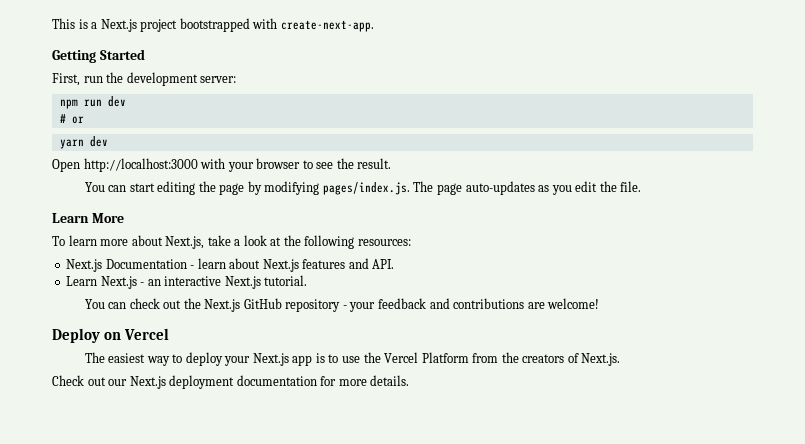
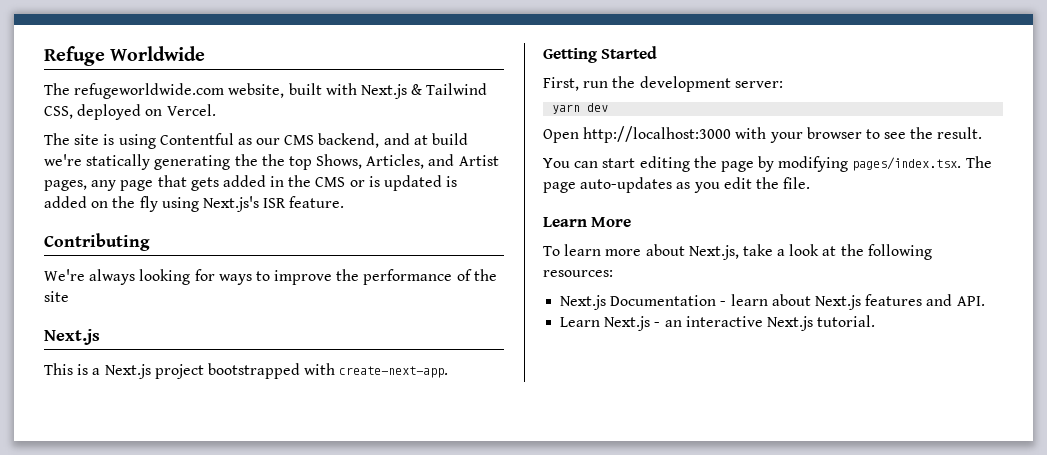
(52, 23) none -> [44,46,206,66] [44,83,488,99] [44,104,216,120] [44,133,469,149] [44,154,499,170] [44,175,458,191] [44,196,345,212] [44,233,150,251] [44,269,497,285] [44,291,69,302] [44,329,100,345] Refuge Worldwide // The refugeworldwide.com website, built with Next.js & Tailwind CSS, deployed on Vercel. // The site is using Contentful as our CMS backend, and at build we're statically generating the the top Shows, Articles, and Artist pages, any page that gets added in the CMS or is updated is added on the fly using Next.js's ISR feature. // Contributing // We're always looking for ways to improve the performance of the site // Next.js //
[59,96,126,109] [59,114,84,124] // npm run dev // # or -> (783, 84) none
[322,182,410,195] pages/index.js. -> [852,157,962,171] pages/index.tsx.
[84,298,600,312] [52,328,169,343] [84,352,621,366] [52,375,410,389] // You can check out the Next.js GitHub repository - your feedback and contributions are welcome! // Deploy on Vercel // The easiest way to deploy your Next.js app is to use the Vercel Platform from the creators of Next.js. // Check out our Next.js deployment documentation for more details. -> (876, 321) none

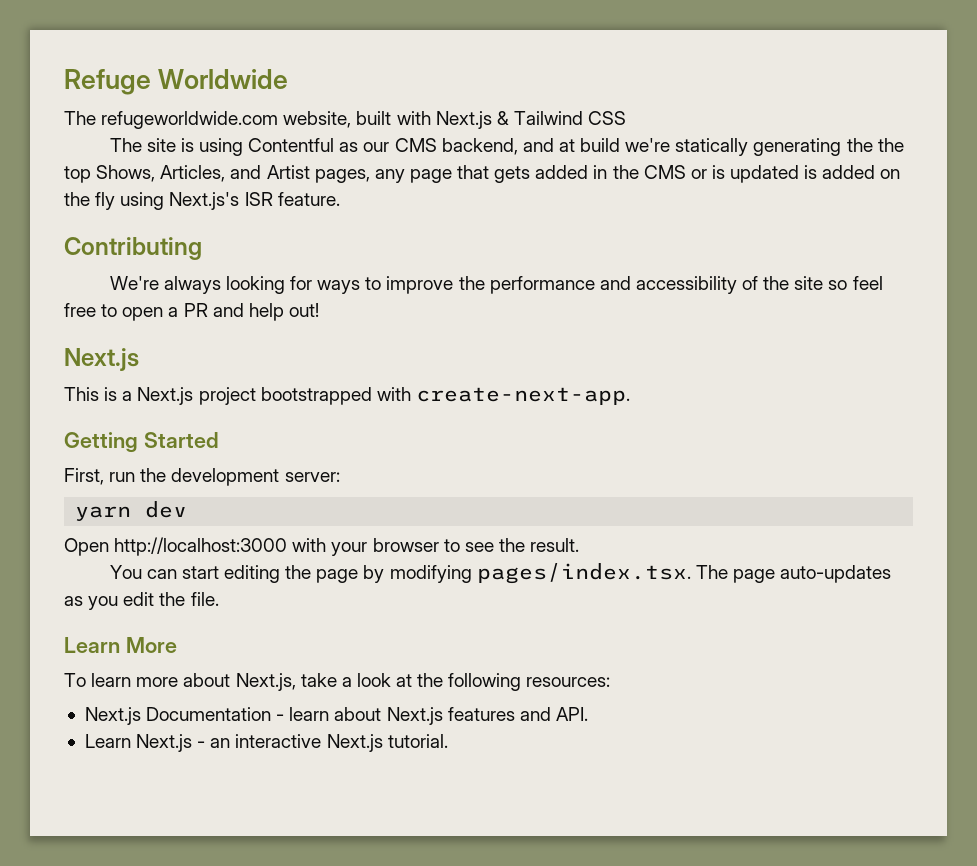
[44,104,216,120] CSS, deployed on Vercel. -> [588,111,627,125] CSS
(453, 277) none -> [599,276,737,294] and accessibility
(69, 296) none -> [828,276,883,290] [64,303,319,321] so feel free to open a PR and help out!

